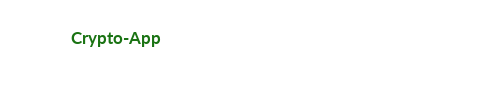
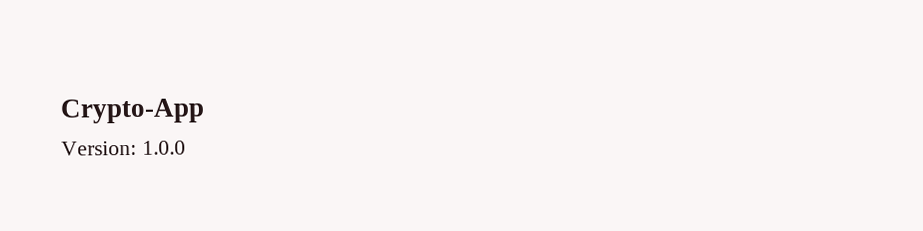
(161, 39) none -> [61,140,186,156] // Version: 1.0.0

